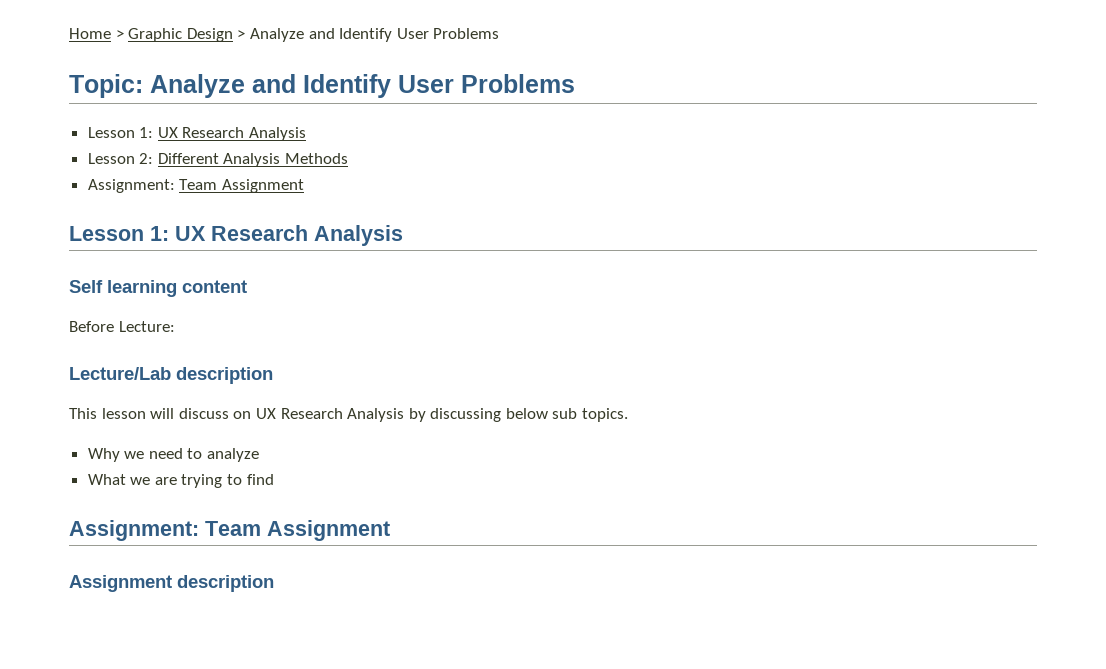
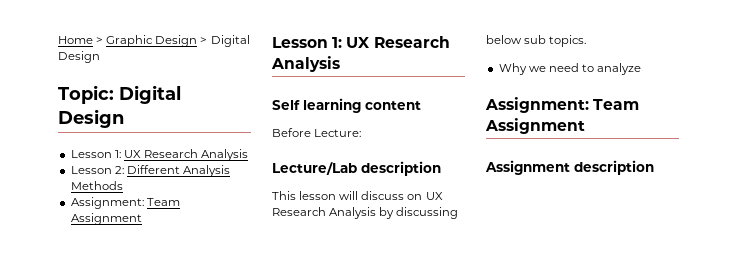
[249,28,500,42] [69,74,575,98] Analyze and Identify User Problems // Topic: Analyze and Identify User Problems -> [210,35,250,47] [58,51,100,63] [58,85,181,104] [58,109,124,128] Digital Design // Topic: Digital Design
[87,474,274,488] // What we are trying to find -> (642, 69) none

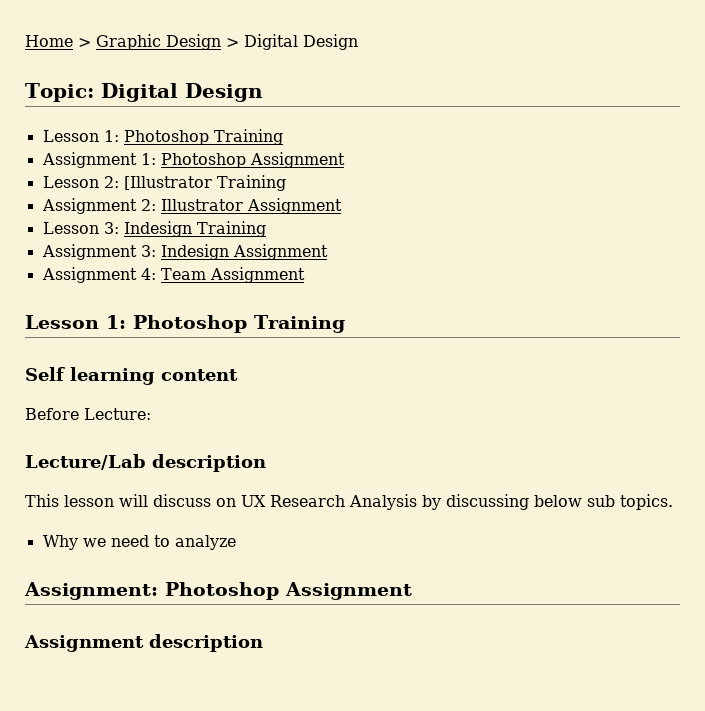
[123,149,249,161] [70,165,230,177] [70,181,123,190] [70,197,144,209] UX Research Analysis // Lesson 2: Different Analysis Methods // Assignment: -> [123,129,283,145] [41,152,345,168] [42,175,286,191] [41,198,342,214] [42,221,266,237] [41,244,328,260] [41,267,156,283] Photoshop Training // Assignment 1: Photoshop Assignment // Lesson 2: [Illustrator Training // Assignment 2: Illustrator Assignment // Lesson 3: Indesign Training // Assignment 3: Indesign Assignment // Assignment 4:
[346,36,450,48] [271,56,340,72] UX Research Analysis -> [133,315,345,333] Photoshop Training
[593,99,640,110] Team -> [165,582,279,600] Photoshop

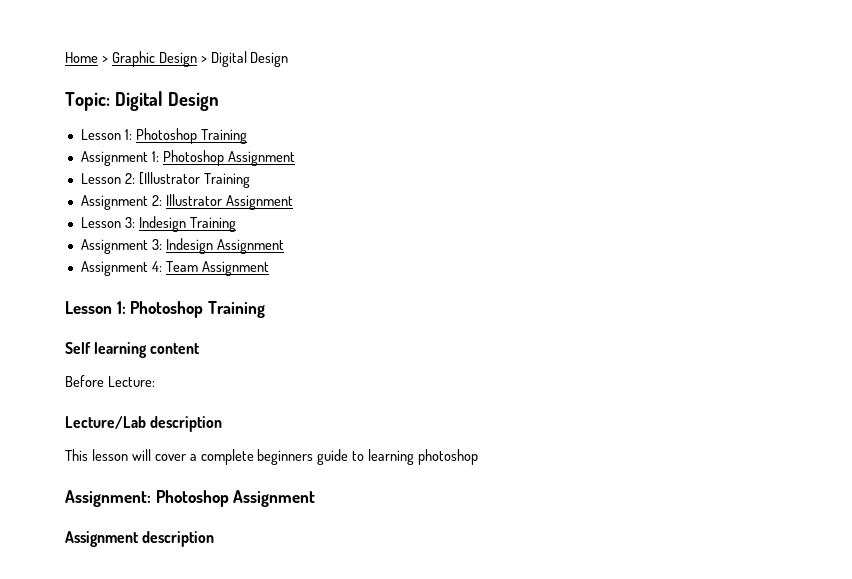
[153,494,673,510] [42,535,236,550] discuss on UX Research Analysis by discussing below sub topics. // Why we need to analyze -> [154,449,479,465] cover a complete beginners guide to learning photoshop

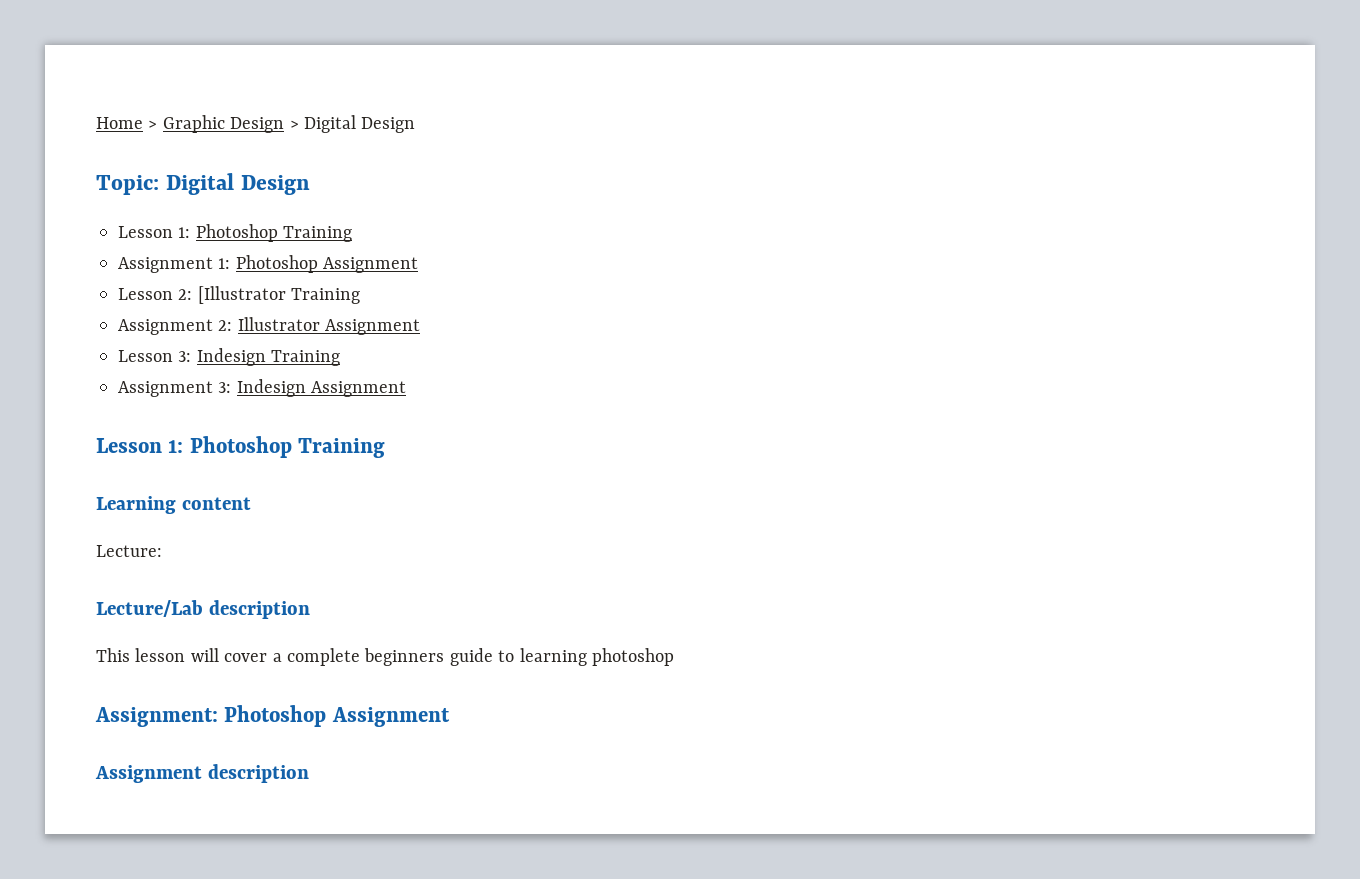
[80,261,269,276] [65,301,265,318] [65,342,148,358] // Assignment 4: Team Assignment // Lesson 1: Photoshop Training // Self learning -> [96,436,386,458] [96,496,176,514] // Lesson 1: Photoshop Training // Learning
[65,375,104,387] Before -> (251, 503) none

